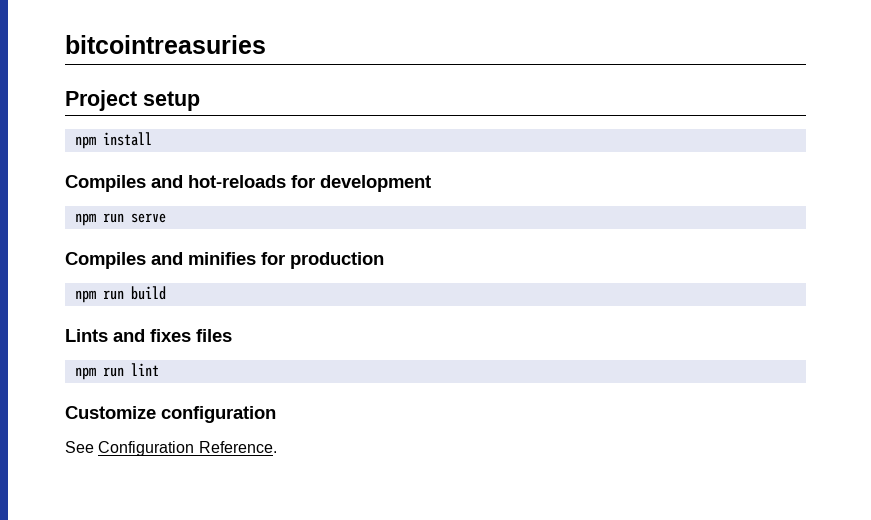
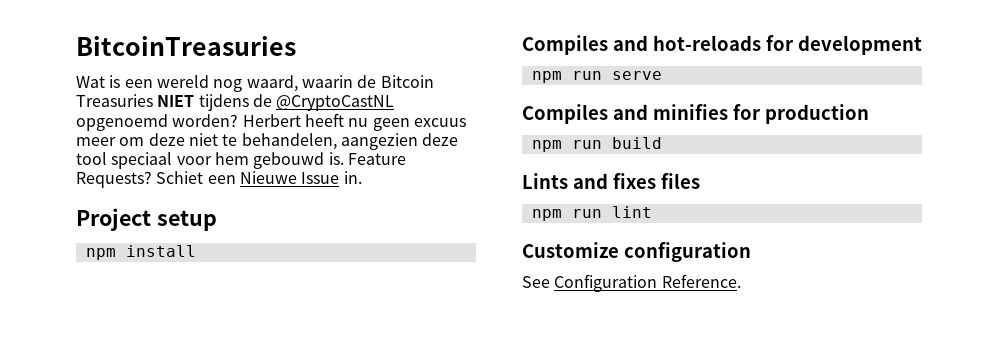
[65,35,266,54] bitcointreasuries -> [76,36,296,56] [76,75,434,92] [76,94,395,111] [76,113,466,131] [76,133,459,150] [76,152,406,169] [76,171,362,188] BitcoinTreasuries // Wat is een wereld nog waard, waarin de Bitcoin Treasuries NIET tijdens de @CryptoCastNL opgenoemd worden? Herbert heeft nu geen excuus meer om deze niet te behandelen, aangezien deze tool speciaal voor hem gebouwd is. Feature Requests? Schiet een Nieuwe Issue in.

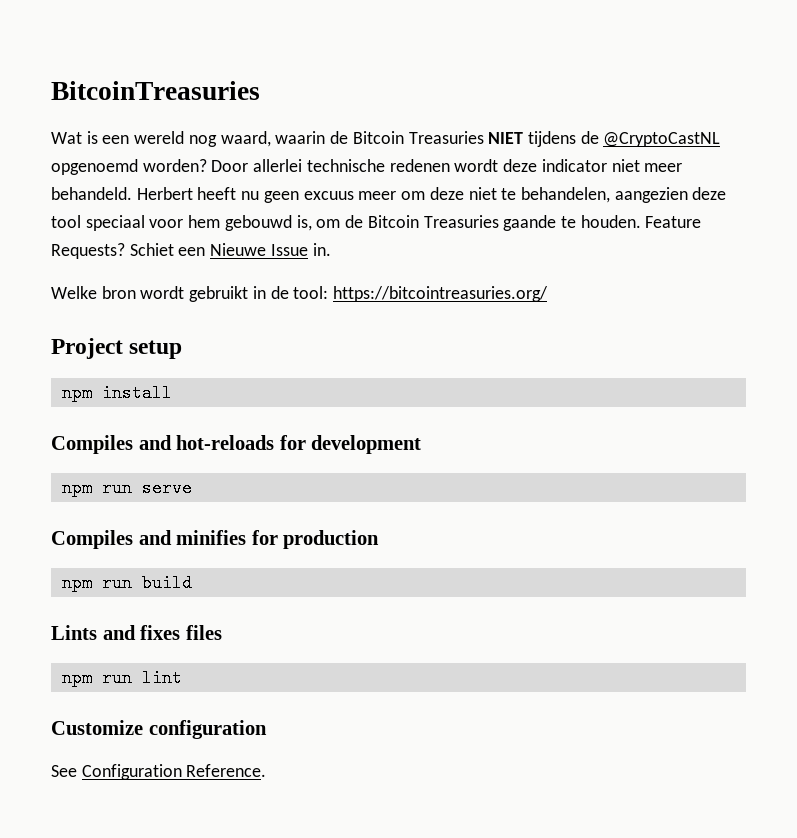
(239, 120) none -> [211,159,683,172] [51,187,132,200] Door allerlei technische redenen wordt deze indicator niet meer behandeld.
[328,152,344,165] is. -> [296,215,641,231] is, om de Bitcoin Treasuries gaande te houden.
(362, 177) none -> [51,286,549,302] // Welke bron wordt gebruikt in de tool: https://bitcointreasuries.org/

